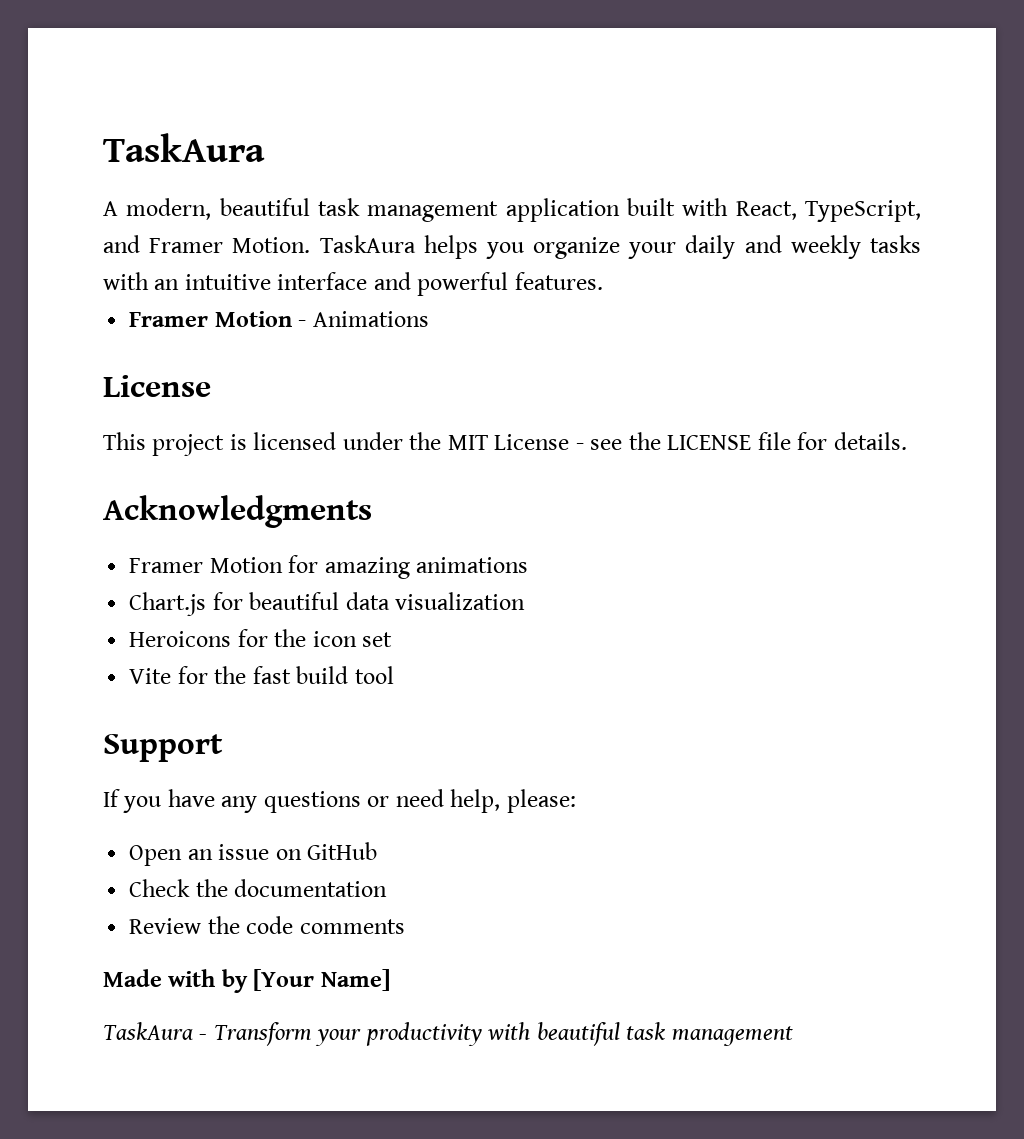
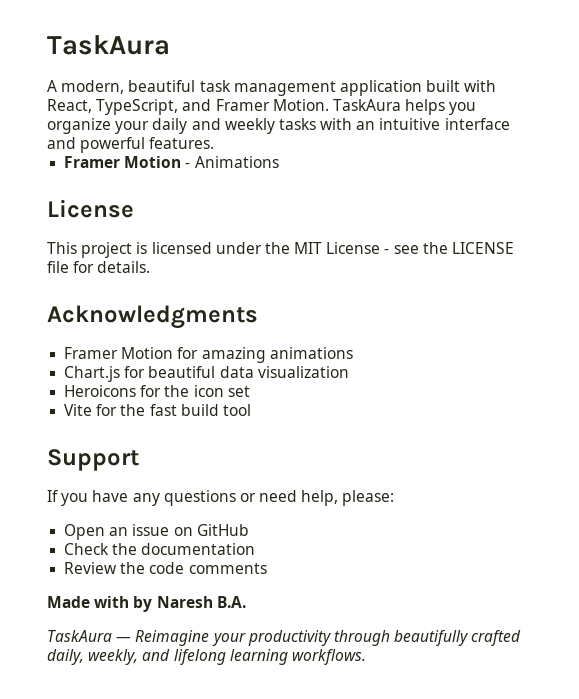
[253,969,390,991] [103,1022,793,1046] [Your Name] // TaskAura - Transform your productivity with beautiful task management -> [156,596,246,608] [47,630,522,646] [47,649,366,665] Naresh B.A. // TaskAura — Reimagine your productivity through beautifully crafted daily, weekly, and lifelong learning workflows.

